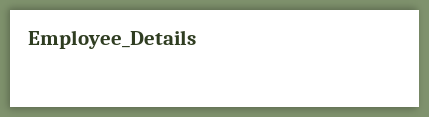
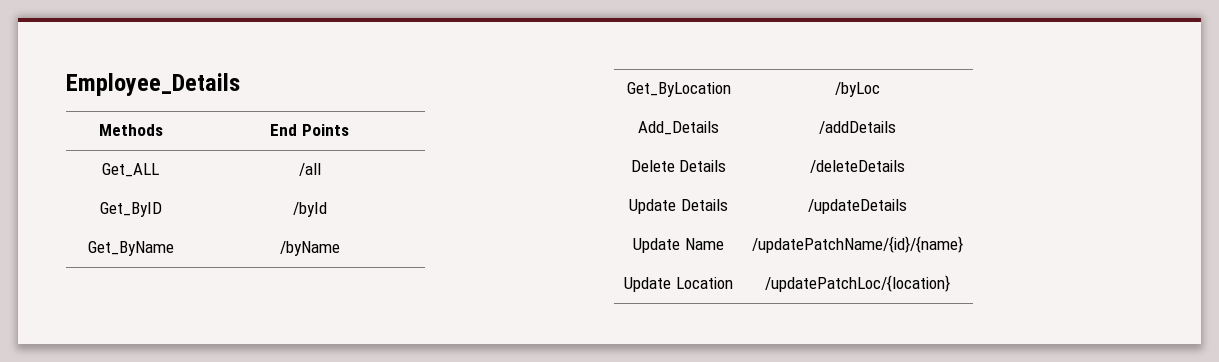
(196, 39) none -> [98,124,163,136] [270,124,349,136] [102,163,159,177] [298,163,321,176] [99,202,162,217] [292,202,327,217] [87,241,174,256] [279,241,340,256] [626,82,731,97] [835,82,880,97] [638,121,719,135] [819,121,896,134] [630,160,727,172] [810,160,905,173] [629,199,728,214] [808,199,907,214] [633,238,724,253] [752,236,963,253] [624,277,733,292] [765,275,950,292] // Methods | End Points // Get_ALL | /all // Get_ByID | /byId // Get_ByName | /byName // Get_ByLocation | /byLoc // Add_Details | /addDetails // Delete Details | /deleteDetails // Update Details | /updateDetails // Update Name | /updatePatchName/{id}/{name} // Update Location | /updatePatchLoc/{location}

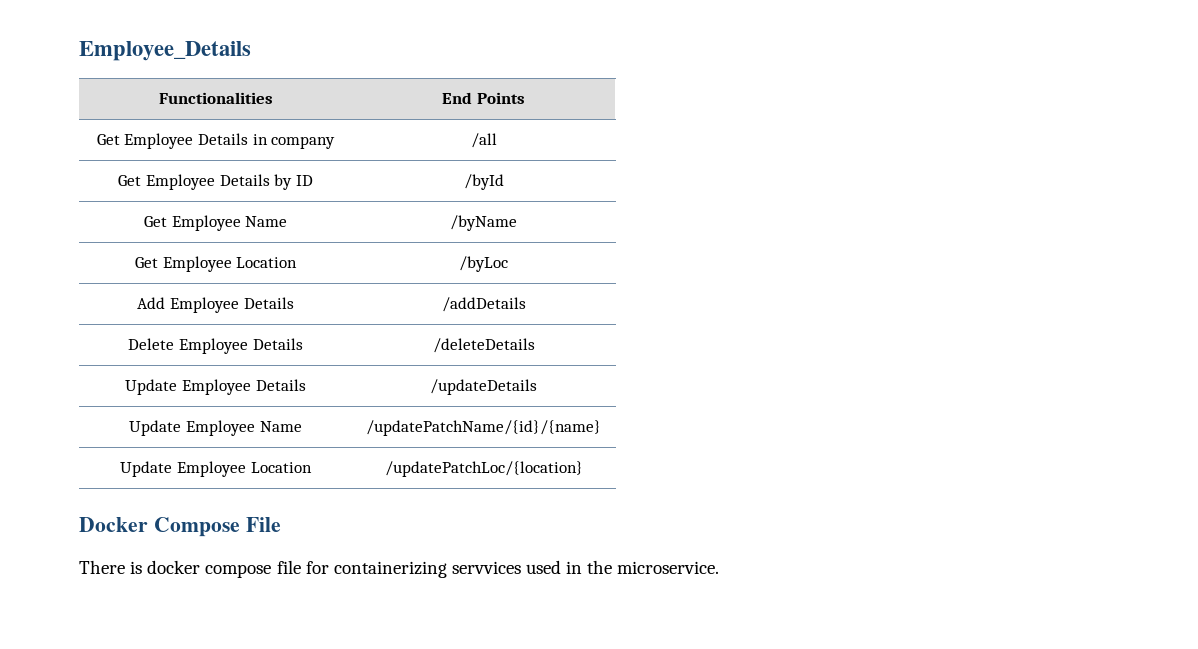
[98,124,163,136] Methods -> [158,92,273,104] Functionalities
[102,163,159,177] [298,163,321,176] [99,202,162,217] [292,202,327,217] [87,241,174,256] [279,241,340,256] [626,82,731,97] [835,82,880,97] [638,121,719,135] Get_ALL | /all // Get_ByID | /byId // Get_ByName | /byName // Get_ByLocation | /byLoc // Add_Details -> [96,133,336,149] [470,133,497,148] [118,174,313,190] [463,174,504,190] [143,215,288,231] [450,215,517,231] [134,256,298,272] [459,256,508,272] [137,297,294,313] Get Employee Details in company | /all // Get Employee Details by ID | /byId // Get Employee Name | /byName // Get Employee Location | /byLoc // Add Employee Details
(675, 166) none -> [179,338,248,354] Employee
(677, 206) none -> [182,379,251,395] Employee
(681, 245) none -> [186,420,255,436] Employee
(672, 284) none -> [177,461,246,477] Employee
(950, 283) none -> [79,517,281,537] [79,560,720,578] // Docker Compose File // There is docker compose file for containerizing servvices used in the microservice.

